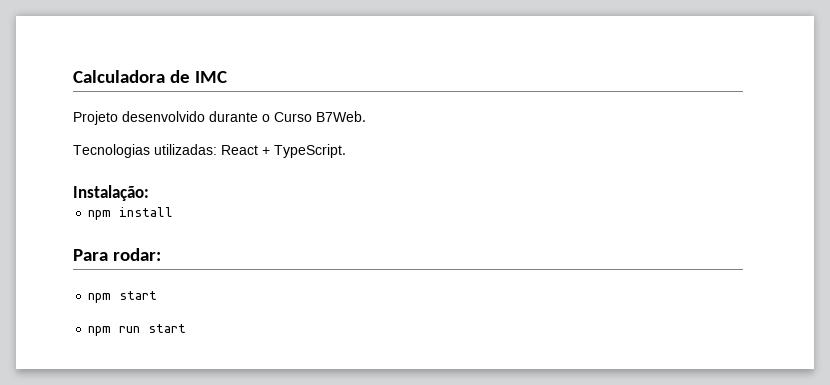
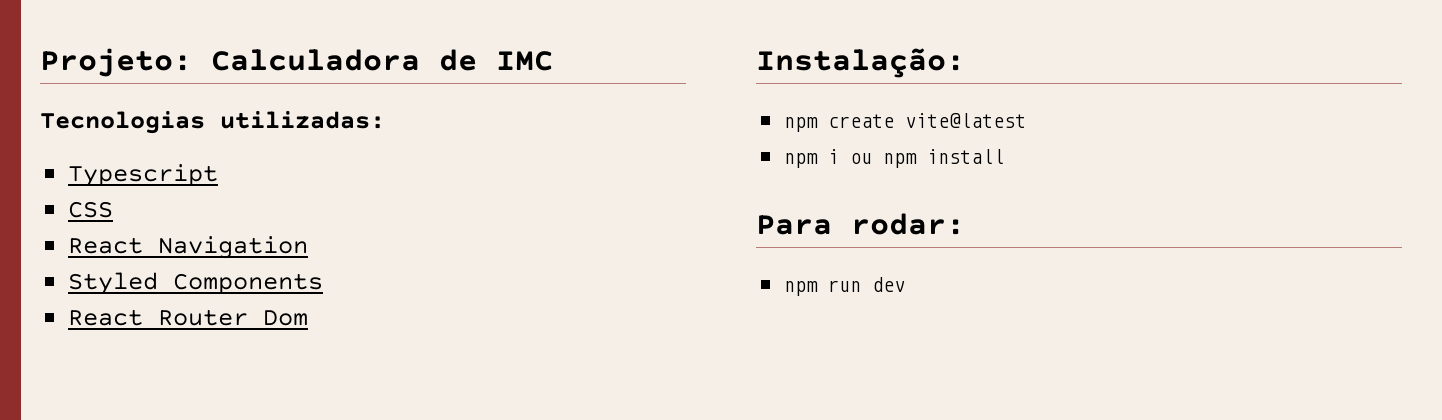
(73, 76) none -> [40,48,192,77] Projeto:
[73,111,366,125] [73,144,346,158] [73,185,149,201] Projeto desenvolvido durante o Curso B7Web. // Tecnologias utilizadas: React + TypeScript. // Instalação: // -> [40,111,385,134] [68,164,219,187] [68,201,114,218] [68,236,309,259] [68,272,324,295] [68,309,309,326] [756,48,965,78] [784,113,1027,132] [784,149,873,168] Tecnologias utilizadas: // Typescript // CSS // React Navigation // Styled Components // React Router Dom // Instalação: // npm create vite@latest // npm i ou
[88,291,158,303] // npm start -> (965, 224) none
[148,324,187,333] start -> [872,277,906,292] dev

